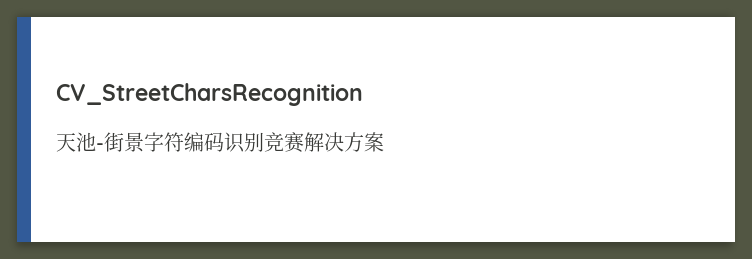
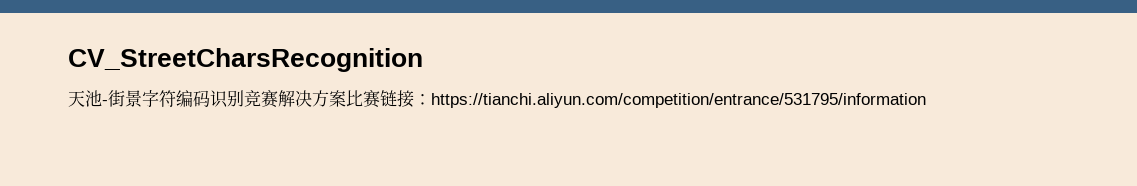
(384, 142) none -> [346,90,926,108] 比赛链接：https://tianchi.aliyun.com/competition/entrance/531795/information

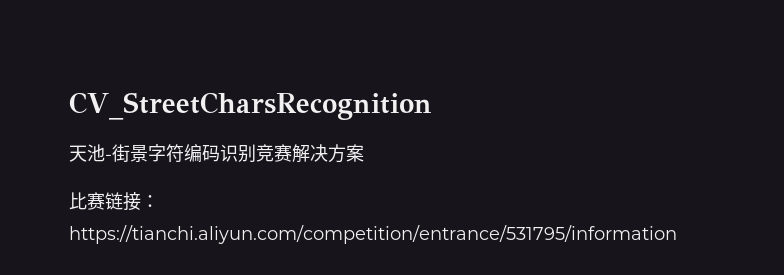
(346, 98) none -> (364, 153) //

